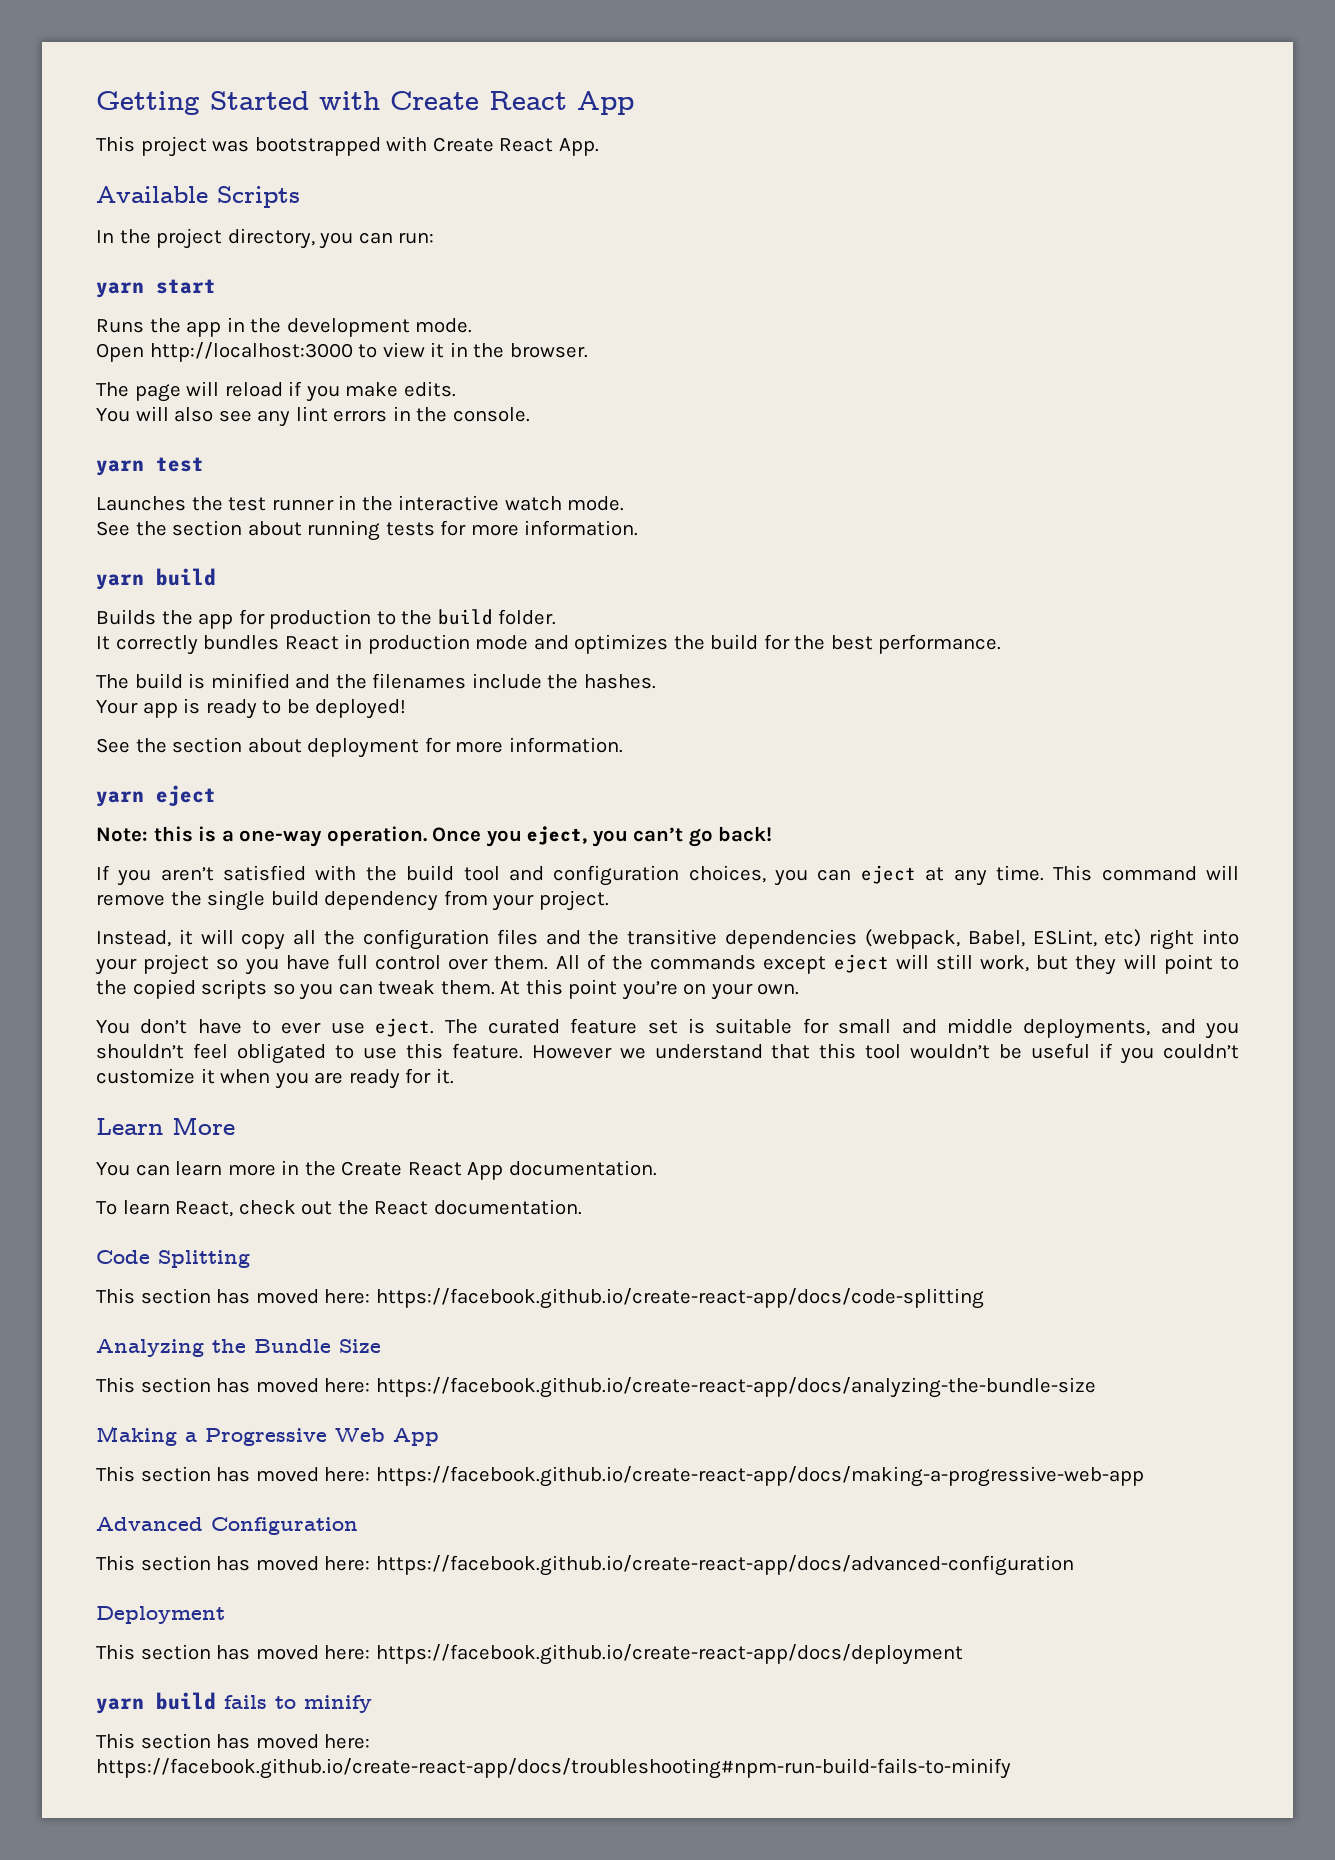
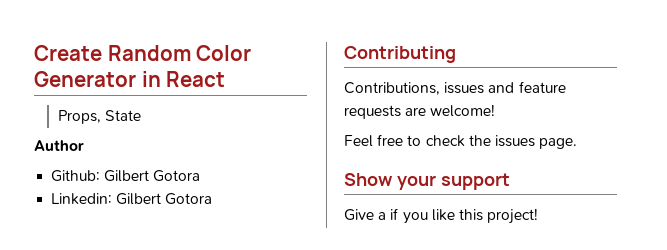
[96,91,634,115] [96,136,599,157] [96,186,300,208] [96,228,435,249] [96,279,216,298] [96,317,473,337] [96,342,588,362] [96,381,456,402] [96,406,530,427] [96,457,204,476] [96,495,625,511] [96,520,639,541] [96,568,216,590] [96,609,557,629] [96,634,1002,655] [96,673,656,689] [96,698,407,719] [96,737,623,758] [96,785,216,807] [96,826,773,847] [96,865,1239,886] [96,890,609,911] [96,929,1239,950] [95,954,1239,975] [96,979,800,1000] [96,1018,1239,1039] [96,1043,1239,1064] [96,1068,454,1089] [96,1117,235,1135] [96,1160,657,1180] [96,1199,582,1217] [96,1250,250,1268] [96,1288,984,1309] [96,1339,381,1357] [96,1377,1096,1398] [96,1426,439,1446] [96,1466,1144,1487] [96,1517,358,1535] [96,1555,1074,1576] [96,1606,225,1624] [96,1644,963,1665] [96,1692,372,1714] [96,1733,371,1749] [96,1758,1011,1779] Getting Started with Create React App // This project was bootstrapped with Create React App. // Available Scripts // In the project directory, you can run: // yarn start // Runs the app in the development mode. // Open http://localhost:3000 to view it in the browser. // The page will reload if you make edits. // You will also see any lint errors in the console. // yarn test // Launches the test runner in the interactive watch mode. // See the section about running tests for more information. // yarn build // Builds the app for production to the build folder. // It correctly bundles React in production mode and optimizes the build for the best performance. // The build is minified and the filenames include the hashes. // Your app is ready to be deployed! // See the section about deployment for more information. // yarn eject // Note: this is a one-way operation. Once you eject, you can’t go back! // If you aren’t satisfied with the build tool and configuration choices, you can eject at any time. This command will remove the single build dependency from your project. // Instead, it will copy all the configuration files and the transitive dependencies (webpack, Babel, ESLint, etc) right into your project so you have full control over them. All of the commands except eject will still work, but they will point to the copied scripts so you can tweak them. At this point you’re on your own. // You don’t have to ever use eject. The curated feature set is suitable for small and middle deployments, and you shouldn’t feel obligated to use this feature. However we understand that this tool wouldn’t be useful if you couldn’t customize it when you are ready for it. // Learn More // You can learn more in the Create React App documentation. // To learn React, check out the React documentation. // Code Splitting // This section has moved here: https://facebook.github.io/create-react-app/docs/code-splitting // Analyzing the Bundle Size // This section has moved here: https://facebook.github.io/create-react-app/docs/analyzing-the-bundle-size // Making a Progressive Web App // This section has moved here: https://facebook.github.io/create-react-app/docs/making-a-progressive-web-app // Advanced Configuration // This section has moved here: https://facebook.github.io/create-react-app/docs/advanced-configuration // Deployment // This section has moved here: https://facebook.github.io/create-react-app/docs/deployment // yarn build fails to minify // This section has moved here: https://facebook.github.io/create-react-app/docs/troubleshooting#npm-run-build-fails-to-minify -> [34,45,252,61] [34,71,226,87] [57,110,141,124] [34,140,84,151] [51,170,201,182] [51,193,213,205] [344,46,456,63] [344,81,566,95] [344,104,496,119] [344,134,578,149] [344,173,510,190] [344,208,539,224] Create Random Color Generator in React // Props, State // Author // Github: Gilbert Gotora // Linkedin: Gilbert Gotora // Contributing // Contributions, issues and feature requests are welcome! // Feel free to check the issues page. // Show your support // Give a if you like this project!

